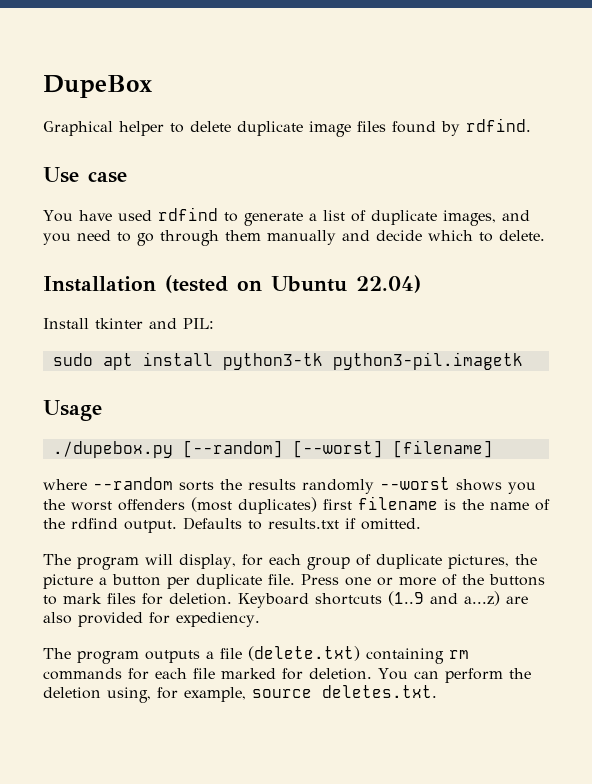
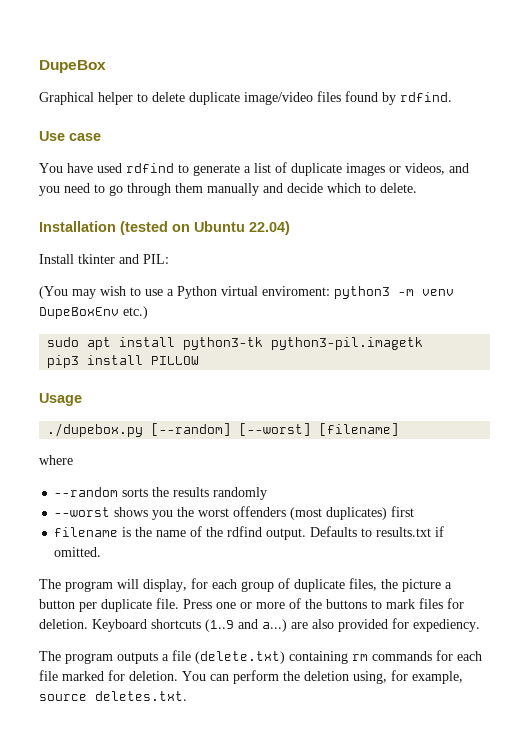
[309,121,351,137] image -> [244,92,313,105] image/video
[442,210,496,226] images, -> [346,163,445,176] images or videos,
(214, 323) none -> [39,286,454,299] [39,306,148,319] // (You may wish to use a Python virtual enviroment: python3 -m venv DupeBoxEnv etc.)
(523, 361) none -> [47,355,200,368] // pip3 install PILLOW
(87, 484) none -> (73, 460) //
(374, 486) none -> (268, 493) //
(352, 504) none -> (415, 511) //
[447,554,509,569] pictures, -> [349,578,377,591] files,
[464,591,500,606] a...z) -> [262,619,287,632] a...)

